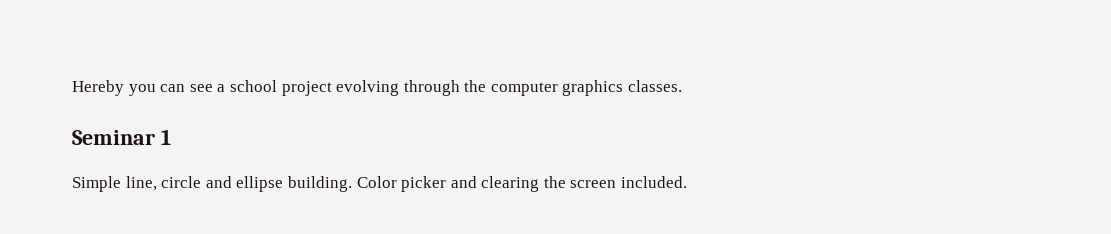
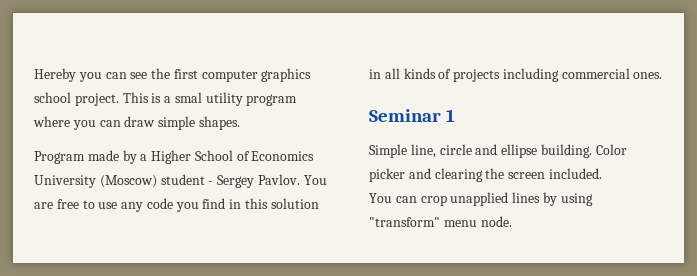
[217,80,683,96] a school project evolving through the computer graphics classes. -> [151,68,312,82] [34,92,298,106] [33,116,240,130] [34,150,315,164] [34,174,327,188] [34,198,319,212] [369,68,663,82] the first computer graphics school project. This is a smal utility program where you can draw simple shapes. // Program made by a Higher School of Economics University (Moscow) student - Sergey Pavlov. You are free to use any code you find in this solution in all kinds of projects including commercial ones.
(688, 182) none -> [369,192,593,206] [369,216,512,227] // You can crop unapplied lines by using "transform" menu node.

